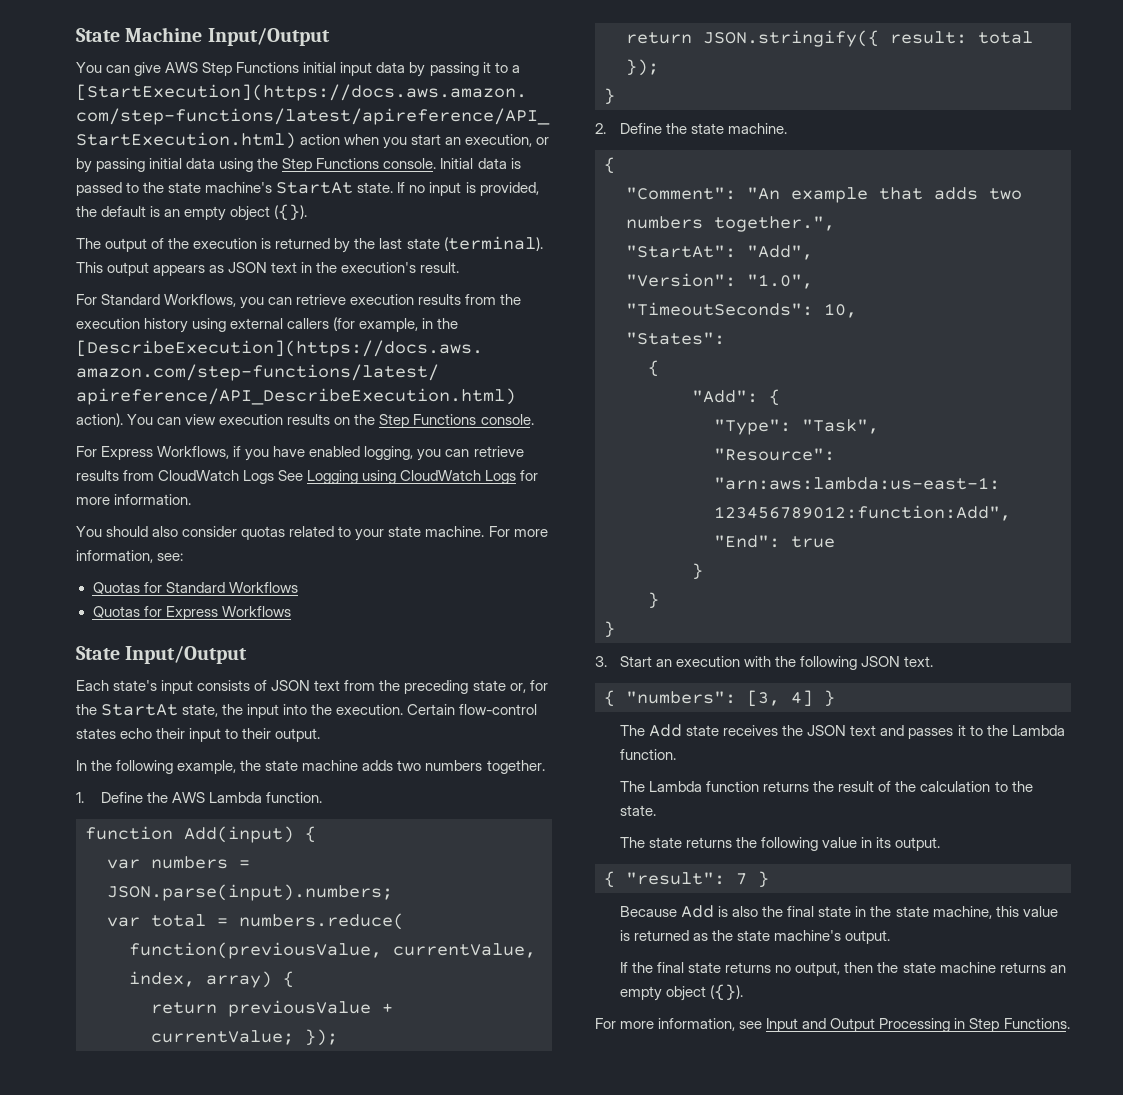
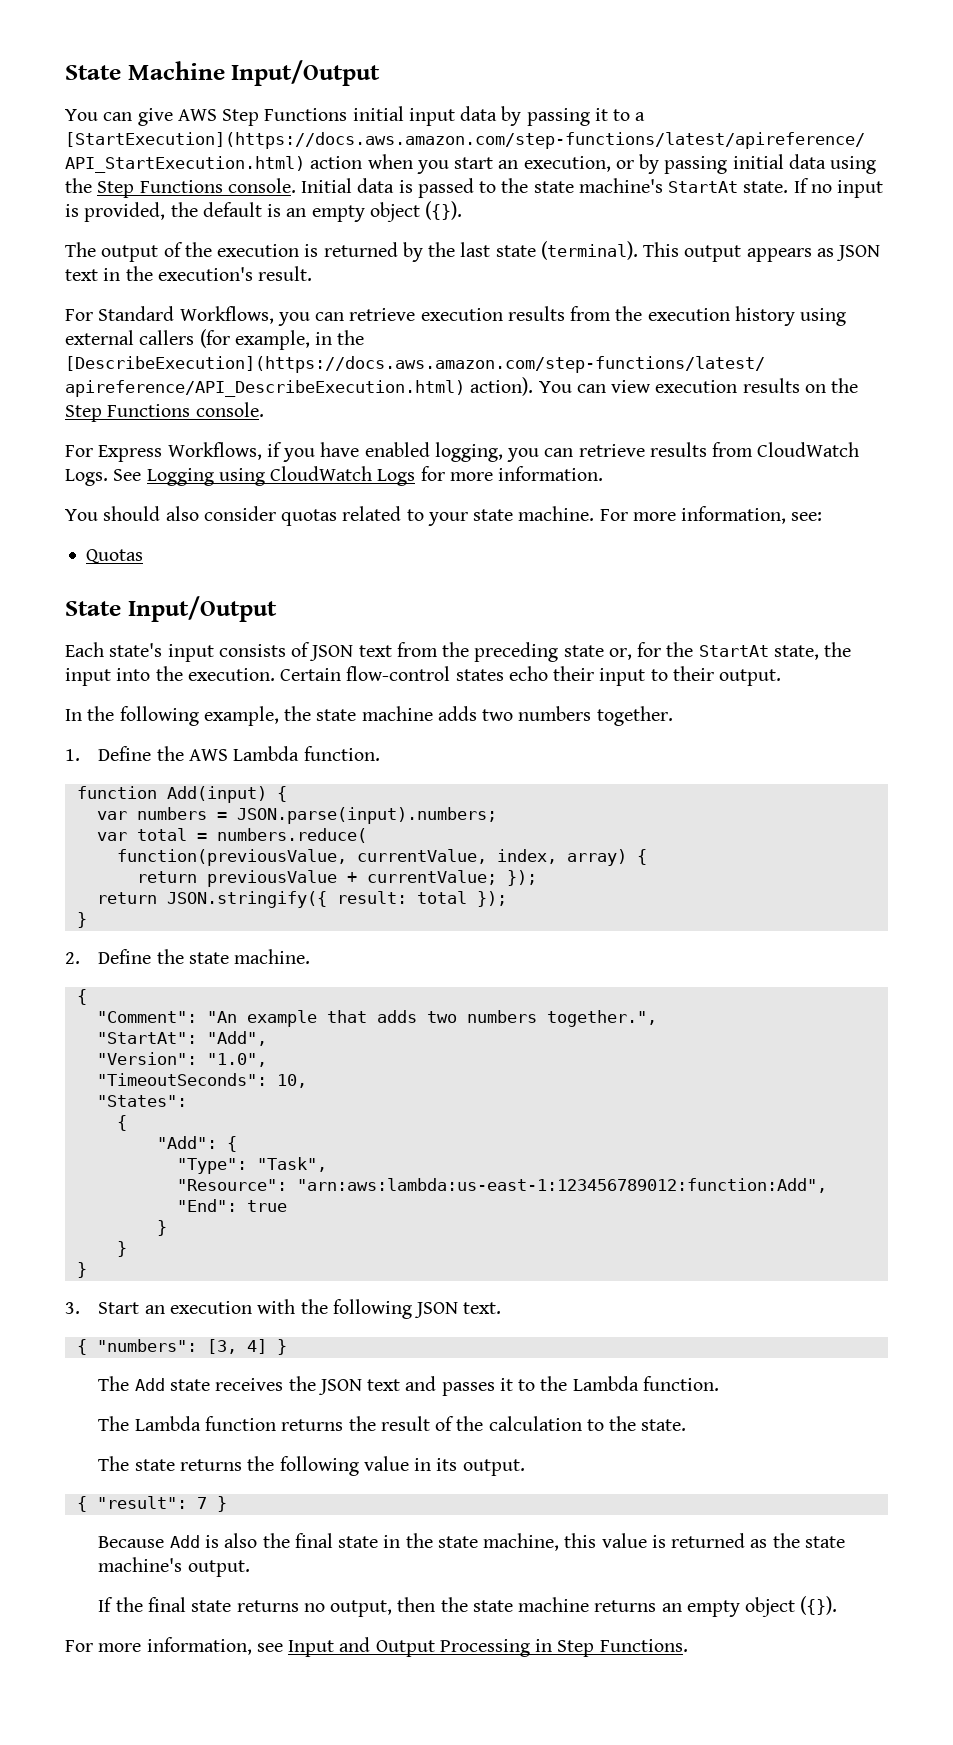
[243,470,275,484] Logs -> [65,469,108,486] Logs.
[143,582,298,593] [92,606,291,620] for Standard Workflows // Quotas for Express Workflows -> (144, 556) none

